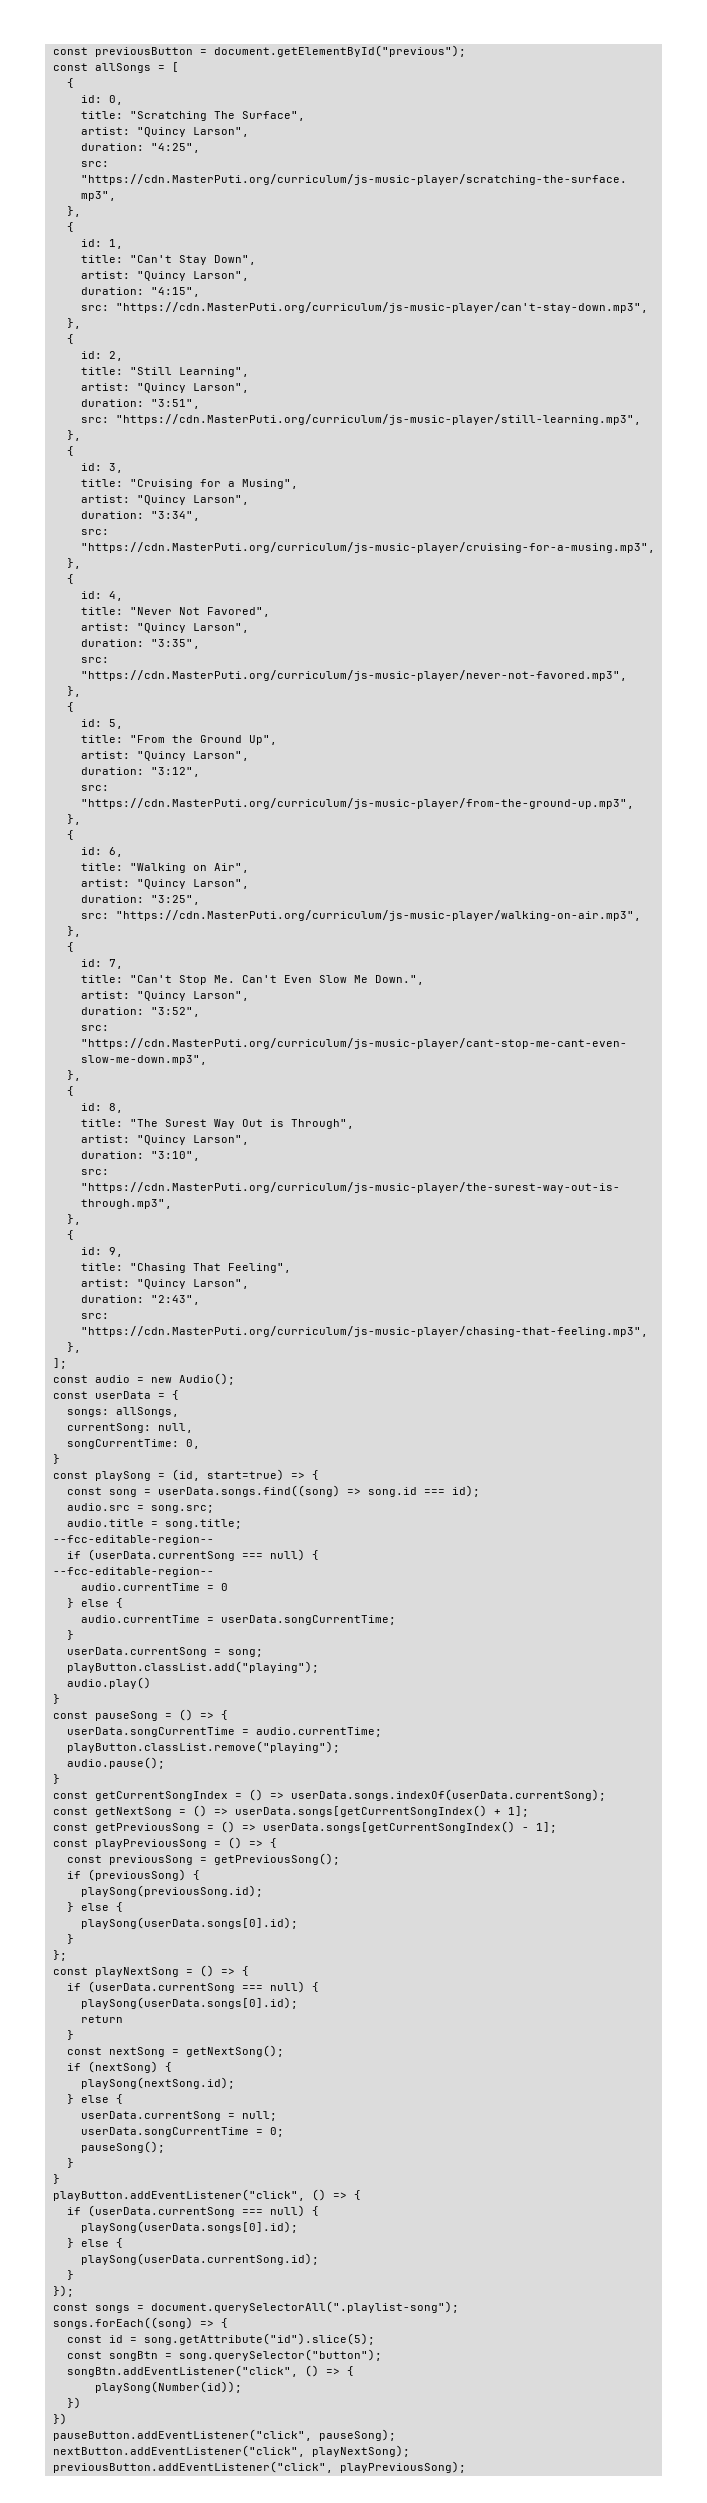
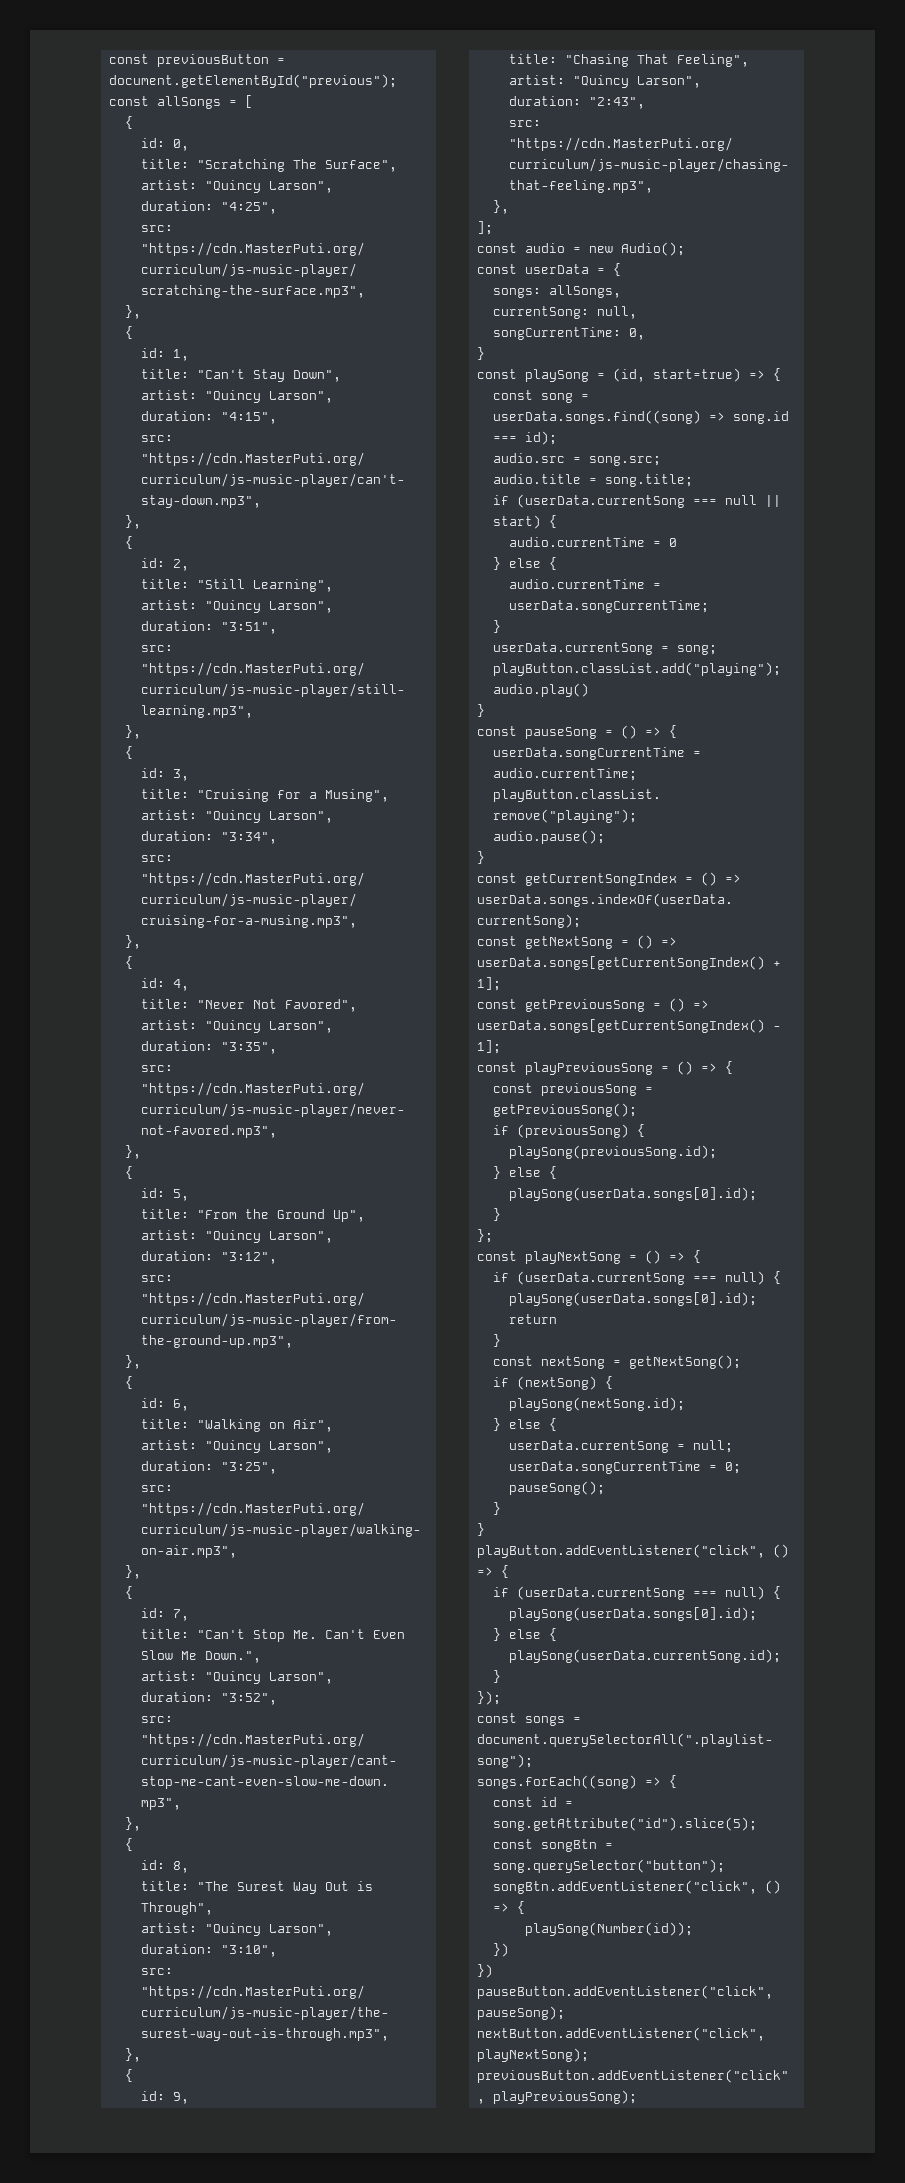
[52,1535,214,1545] [66,1549,319,1561] [52,1567,214,1577] // --fcc-editable-region-- // if (userData.currentSong === null) { // --fcc-editable-region-- -> [492,494,781,508] [492,515,557,529] // if (userData.currentSong === null || start) {

